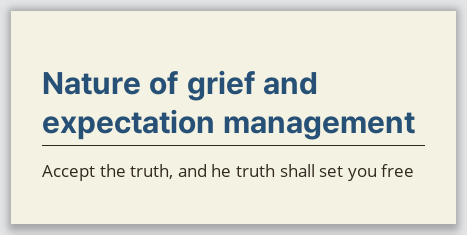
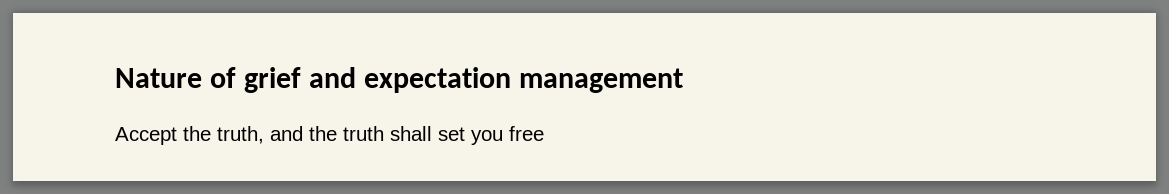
[211,164,232,177] he -> [309,126,337,141] the

